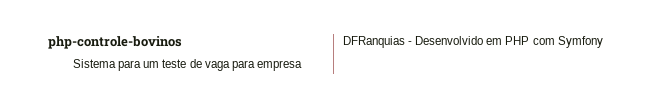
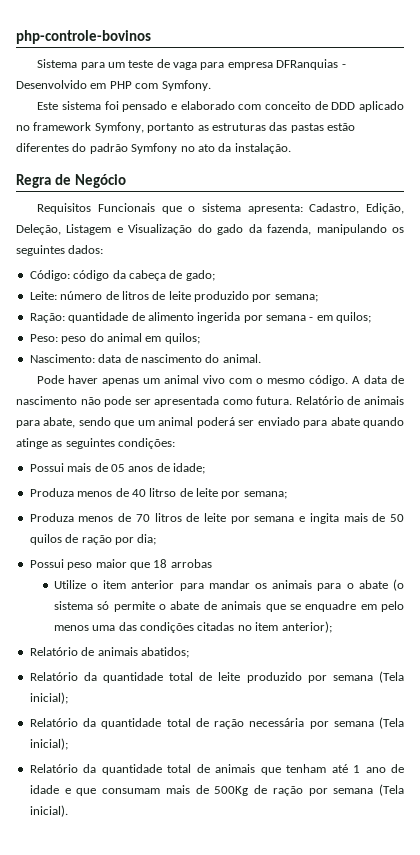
[557,36,603,48] Symfony -> [161,80,211,91] [37,101,404,112] [16,122,355,133] [16,143,291,154] [16,174,126,188] [37,203,404,214] [16,224,405,235] [16,245,104,256] [29,270,215,281] [29,291,318,302] [29,312,372,323] [29,333,200,344] [29,354,261,363] [37,375,404,386] [16,396,404,407] [16,417,404,428] [16,438,176,449] [29,463,205,474] [29,488,287,499] [29,513,404,524] [29,534,157,545] [29,559,212,570] [53,579,404,591] [53,601,404,612] [53,621,332,633] [29,647,189,658] [29,671,405,683] [29,692,68,704] [29,717,404,729] [29,738,68,750] [29,764,405,775] [29,784,404,796] [29,805,68,817] Symfony. // Este sistema foi pensado e elaborado com conceito de DDD aplicado no framework Symfony, portanto as estruturas das pastas estão diferentes do padrão Symfony no ato da instalação. // Regra de Negócio // Requisitos Funcionais que o sistema apresenta: Cadastro, Edição, Deleção, Listagem e Visualização do gado da fazenda, manipulando os seguintes dados: // Código: código da cabeça de gado; // Leite: número de litros de leite produzido por semana; // Ração: quantidade de alimento ingerida por semana - em quilos; // Peso: peso do animal em quilos; // Nascimento: data de nascimento do animal. // Pode haver apenas um animal vivo com o mesmo código. A data de nascimento não pode ser apresentada como futura. Relatório de animais para abate, sendo que um animal poderá ser enviado para abate quando atinge as seguintes condições: // Possui mais de 05 anos de idade; // Produza menos de 40 litrso de leite por semana; // Produza menos de 70 litros de leite por semana e ingita mais de 50 quilos de ração por dia; // Possui peso maior que 18 arrobas // Utilize o item anterior para mandar os animais para o abate (o sistema só permite o abate de animais que se enquadre em pelo menos uma das condições citadas no item anterior); // Relatório de animais abatidos; // Relatório da quantidade total de leite produzido por semana (Tela inicial); // Relatório da quantidade total de ração necessária por semana (Tela inicial); // Relatório da quantidade total de animais que tenham até 1 ano de idade e que consumam mais de 500Kg de ração por semana (Tela inicial).

